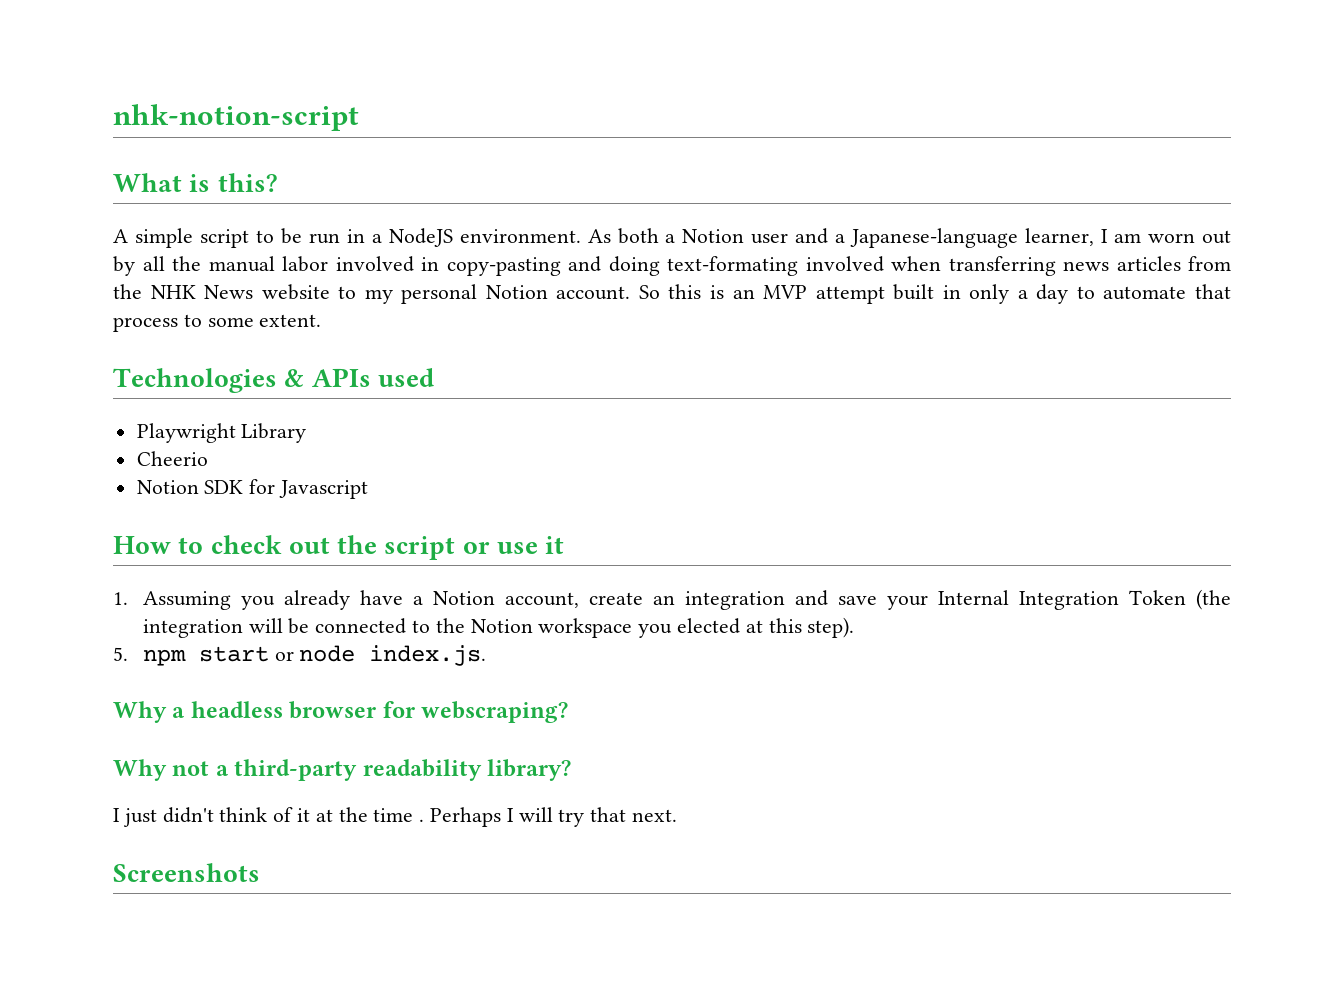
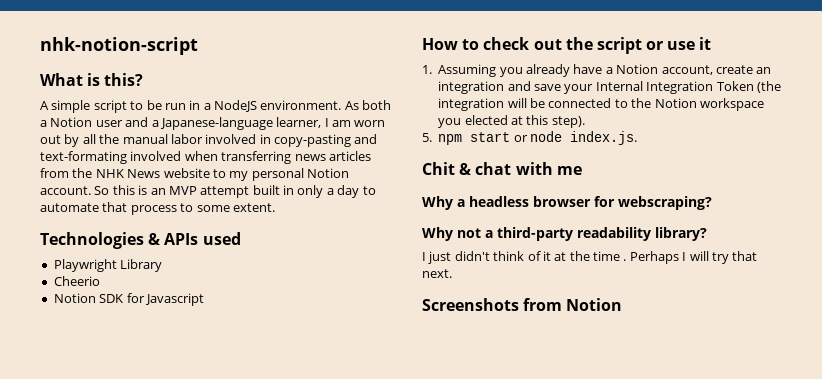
[608,256,660,276] doing -> (378, 139) none
(487, 655) none -> [422,162,582,175] // Chit & chat with me
(260, 872) none -> [523,298,623,311] from Notion

